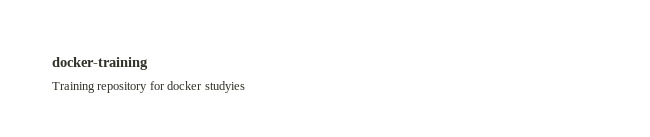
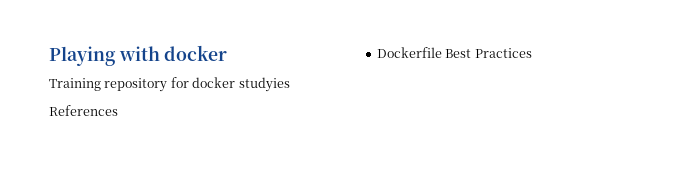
[52,57,148,70] docker-training -> [49,45,228,66] Playing with docker
(245, 87) none -> [49,105,118,116] [376,47,532,58] // References // Dockerfile Best Practices

